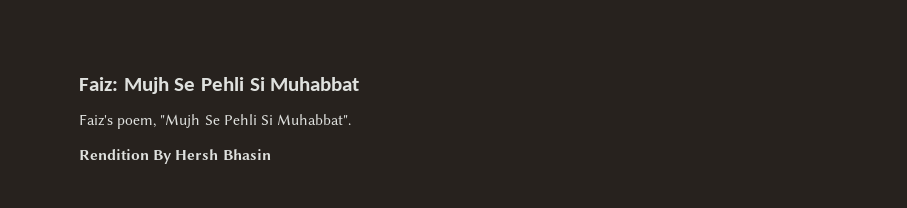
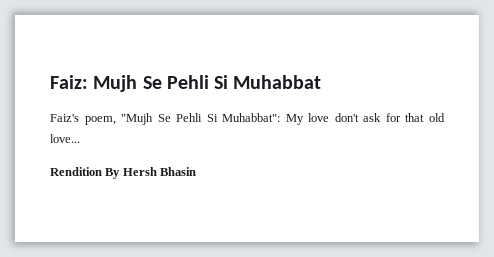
[277,114,352,125] Muhabbat". -> [222,113,446,125] [50,134,80,143] Muhabbat": My love don't ask for that old love...

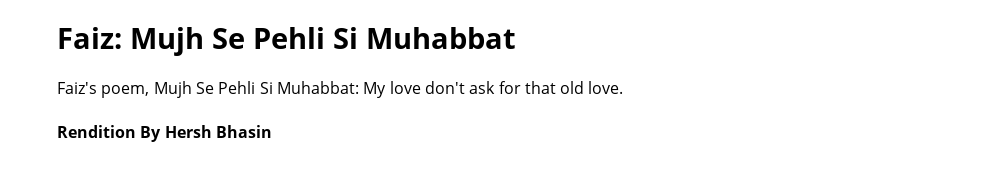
[121,113,281,125] "Mujh Se Pehli Si Muhabbat": -> [153,81,359,98] Mujh Se Pehli Si Muhabbat:
[50,134,80,143] love... -> [588,81,624,94] love.

